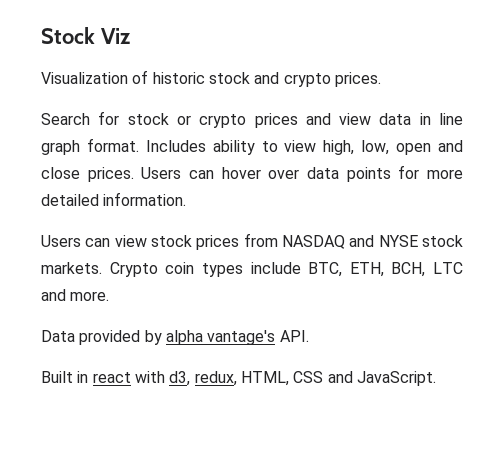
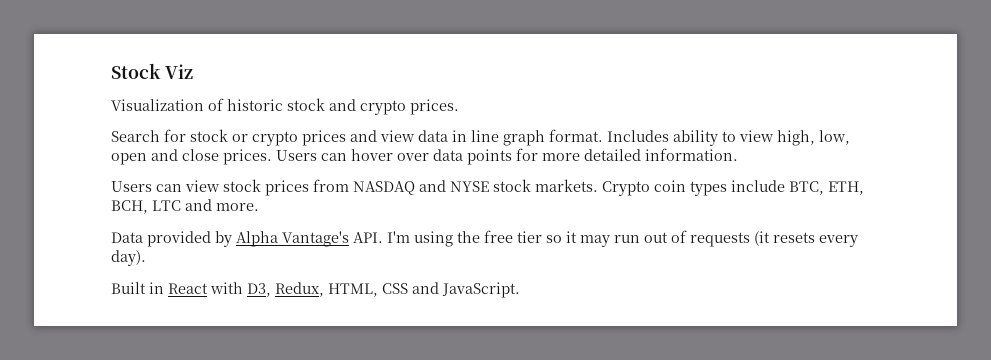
[165,330,276,345] alpha vantage's -> [236,231,349,247] Alpha Vantage's
[41,371,237,386] // Built in react with d3, redux, -> [387,230,858,247] [111,250,146,266] [111,282,324,297] I'm using the free tier so it may run out of requests (it resets every day). // Built in React with D3, Redux,

